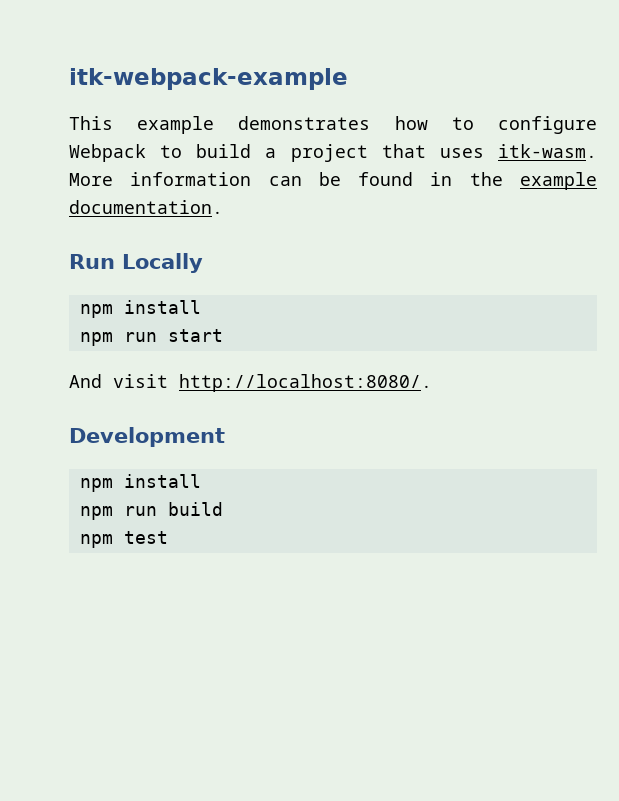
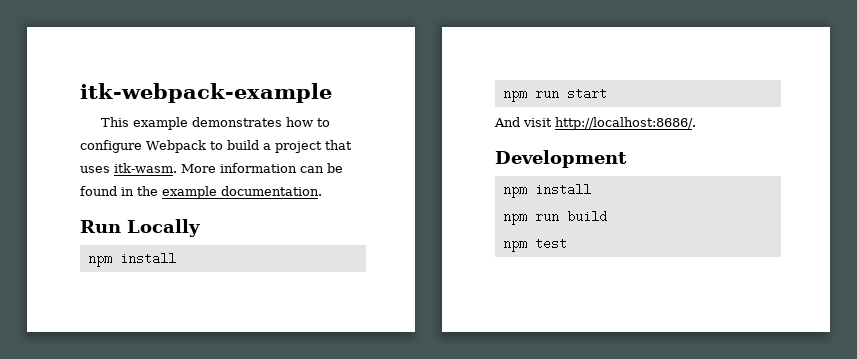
[179,374,432,392] http://localhost:8080/. -> [555,117,696,130] http://localhost:8686/.

